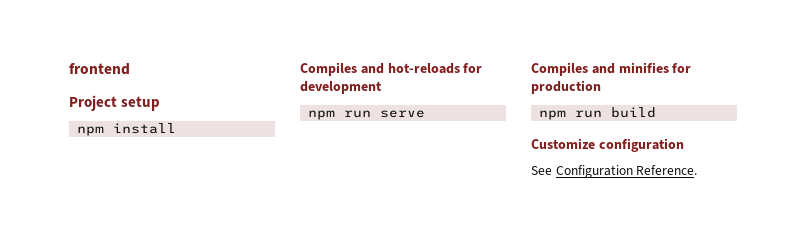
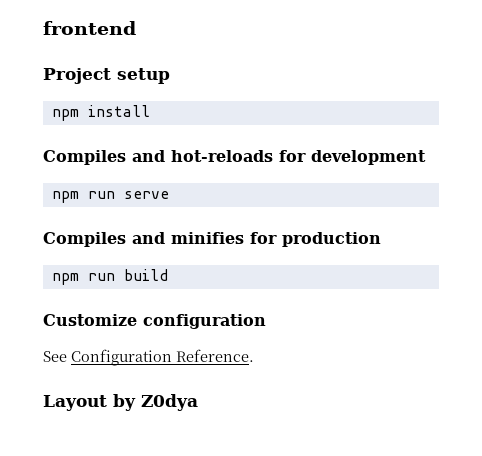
(698, 170) none -> [43,394,198,411] // Layout by Z0dya

